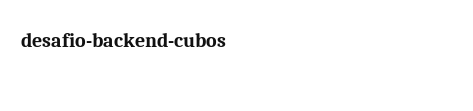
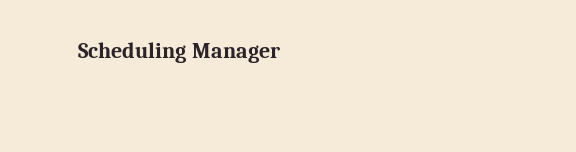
[21,32,226,47] desafio-backend-cubos -> [78,42,280,63] Scheduling Manager

